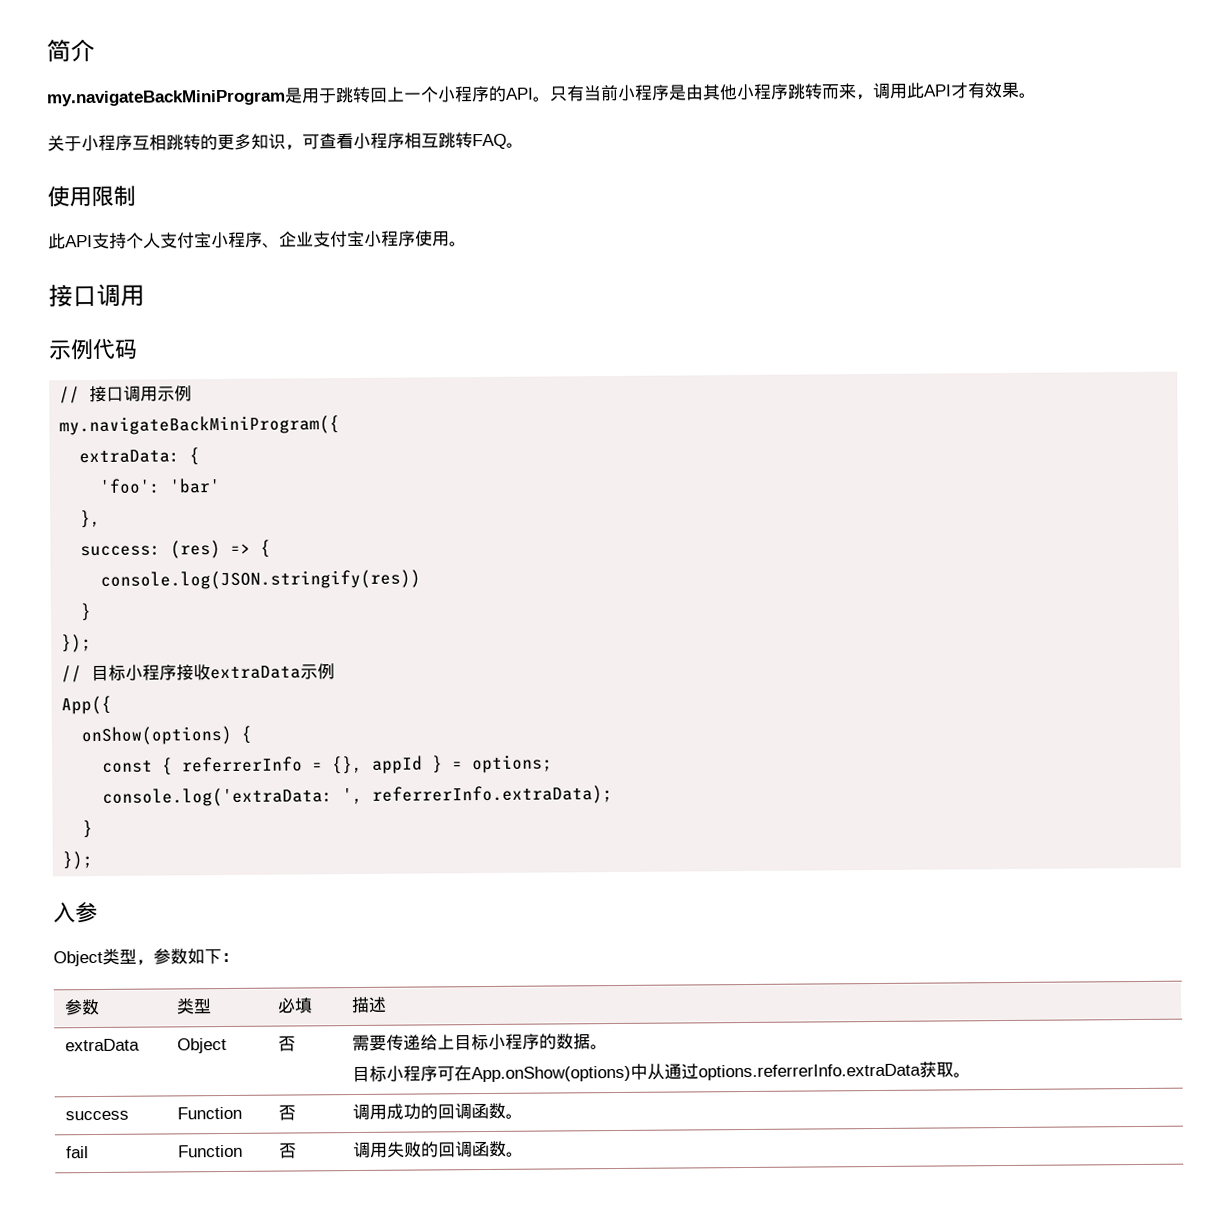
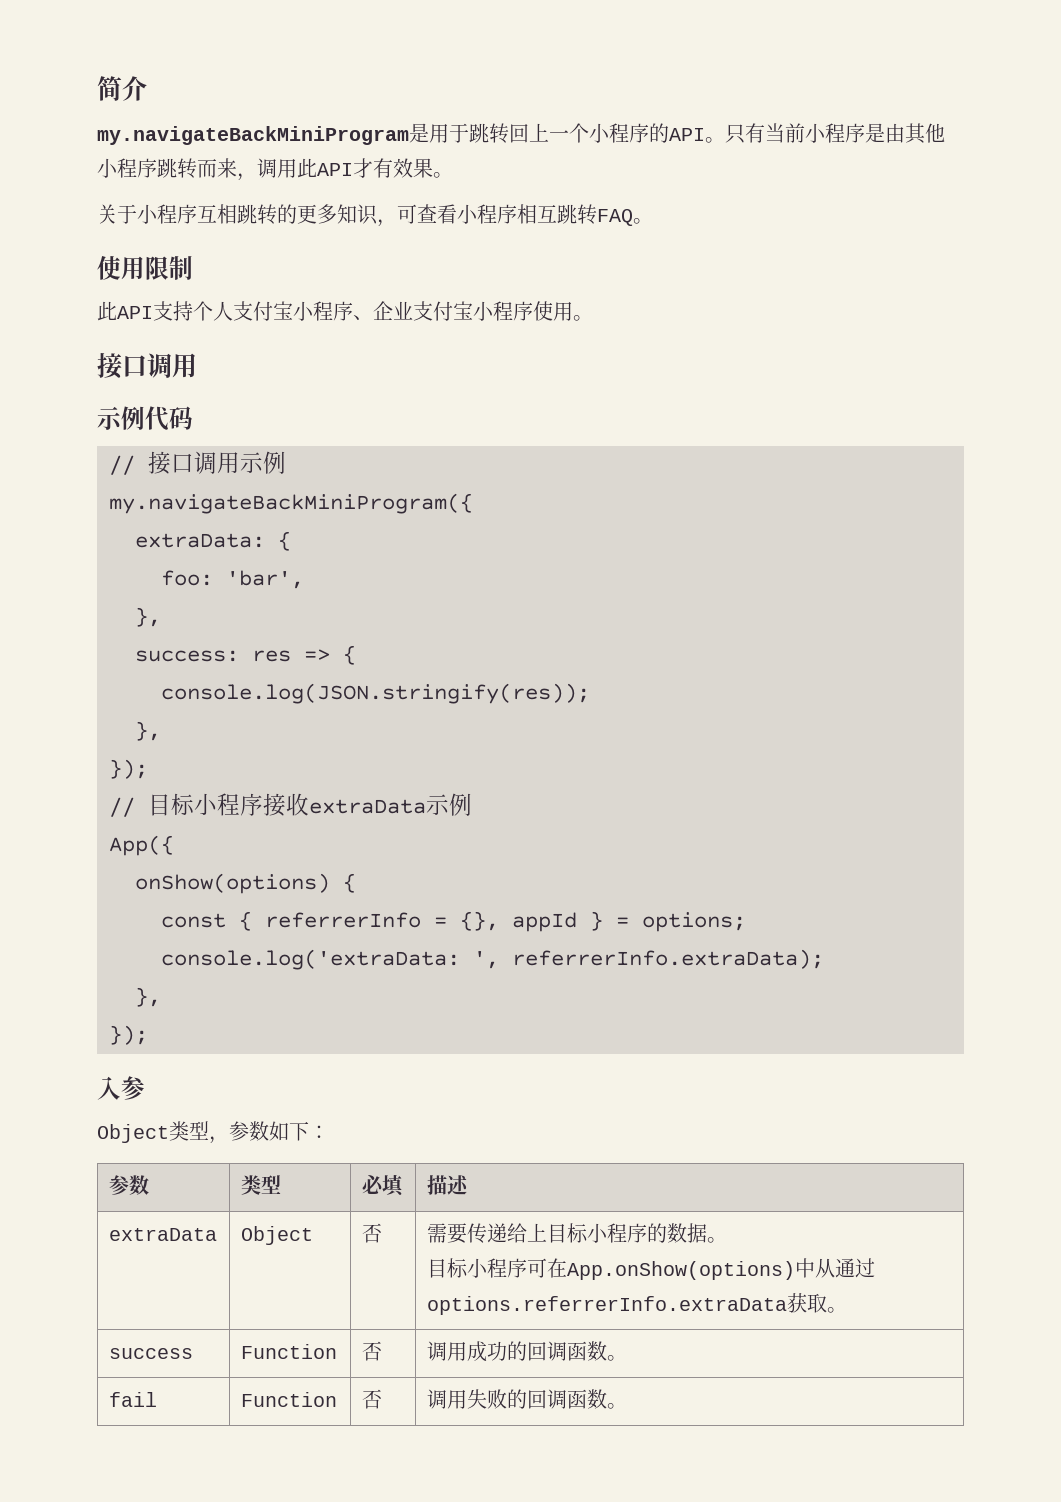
[99,478,222,494] 'foo': 'bar' -> [161,570,304,589] foo: 'bar',
[170,540,222,559] (res) -> [252,650,291,662] res
[100,569,422,590] [80,603,93,622] console.log(JSON.stringify(res)) // } -> [161,683,590,704] [135,721,161,741] console.log(JSON.stringify(res)); // },
[82,820,94,839] } -> [135,987,161,1007] },

